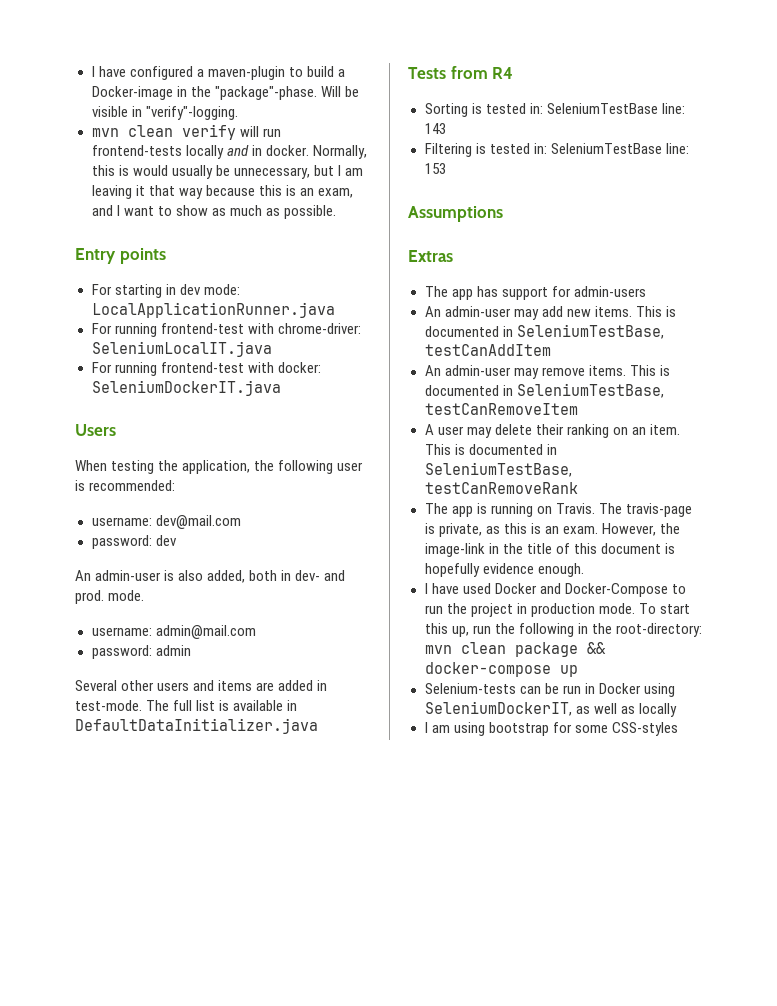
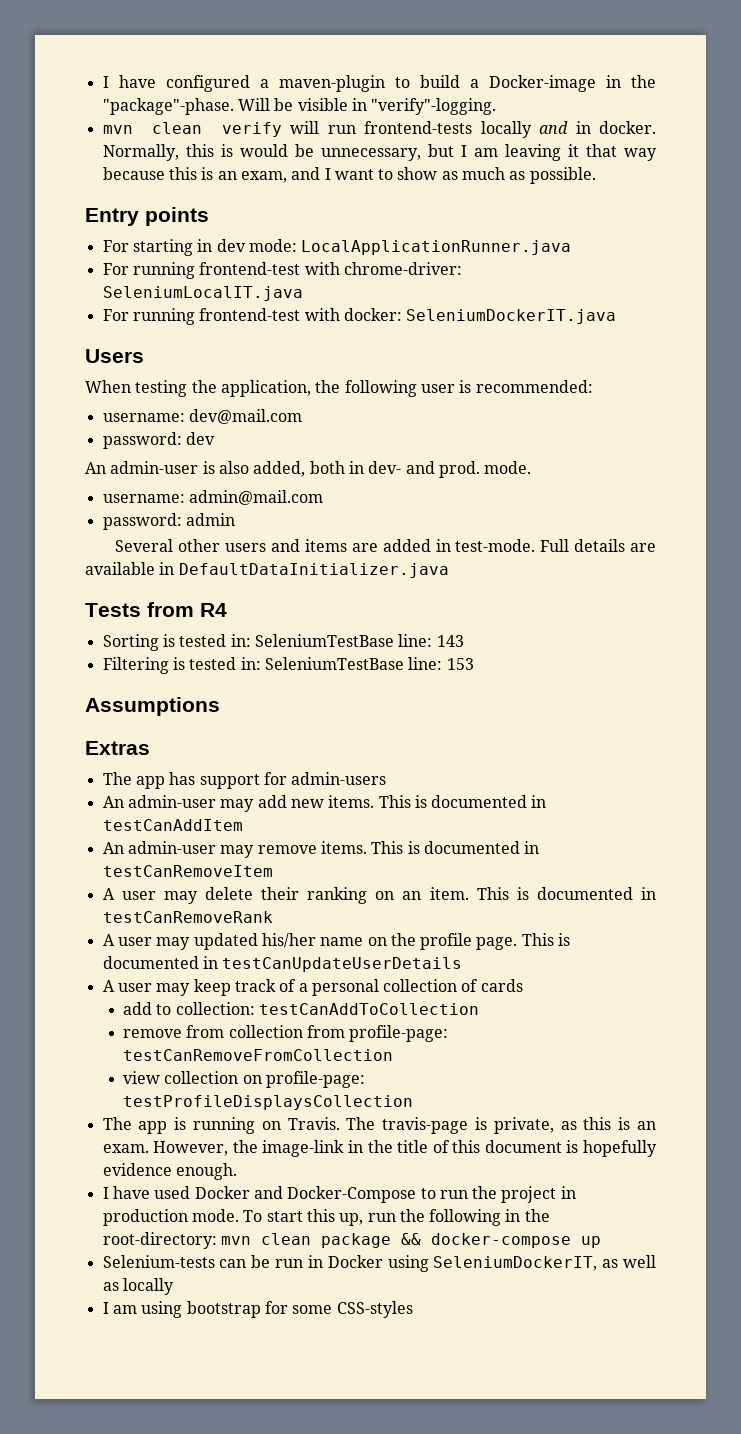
[171,165,213,179] usually -> (288, 150) none
[146,700,230,711] The full list is -> [540,539,657,552] Full details are
[516,324,664,339] SeleniumTestBase, -> (547, 801) none
[516,383,664,398] SeleniumTestBase, -> (540, 847) none
[424,462,572,477] SeleniumTestBase, -> (657, 893) none
(578, 488) none -> [102,933,571,950] [102,956,463,972] [102,979,523,996] [122,1002,479,1015] [122,1025,449,1042] [122,1049,393,1061] [122,1071,365,1088] [122,1095,413,1110] // A user may updated his/her name on the profile page. This is documented in testCanUpdateUserDetails // A user may keep track of a personal collection of cards // add to collection: testCanAddToCollection // remove from collection from profile-page: testCanRemoveFromCollection // view collection on profile-page: testProfileDisplaysCollection

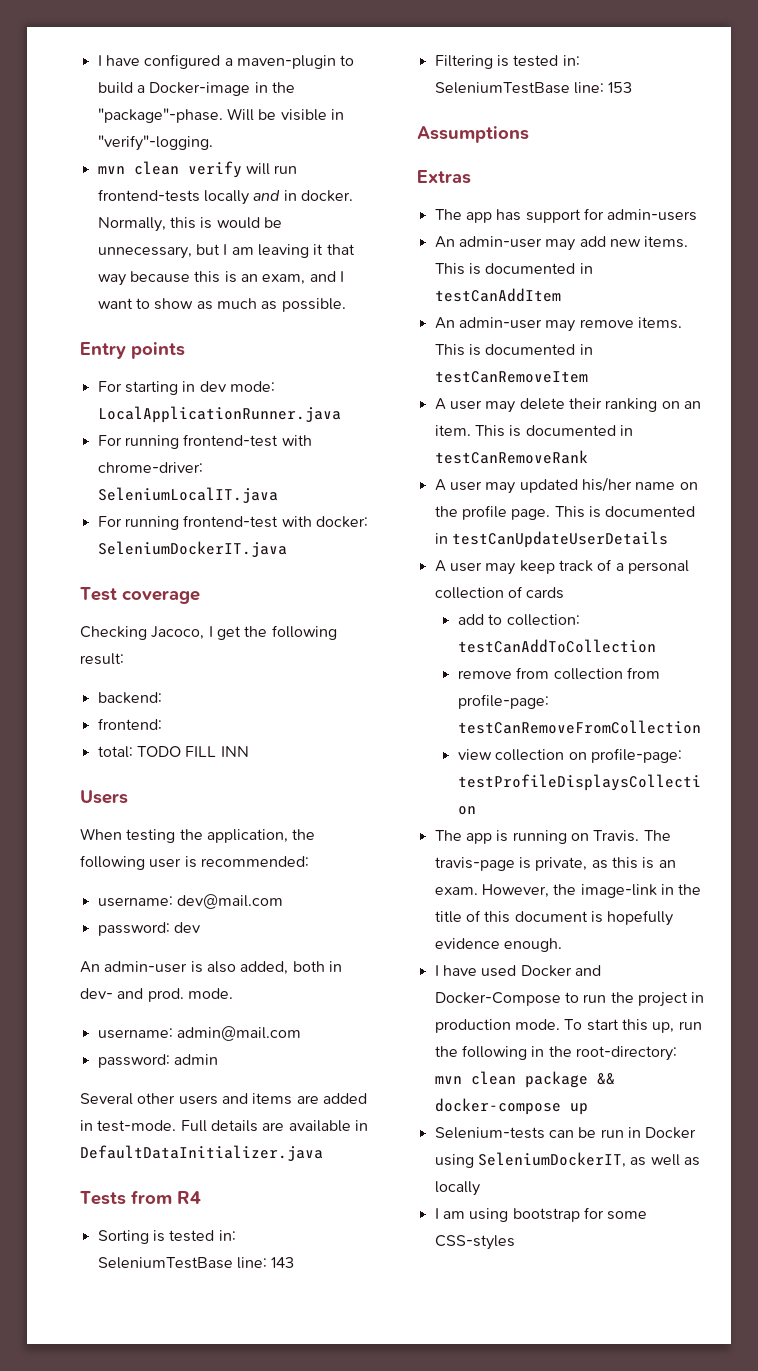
(617, 316) none -> [80,587,200,604] [80,625,337,640] [80,653,124,665] [97,692,162,704] [97,718,162,730] [97,746,249,758] // Test coverage // Checking Jacoco, I get the following result: // backend: // frontend: // total: TODO FILL INN

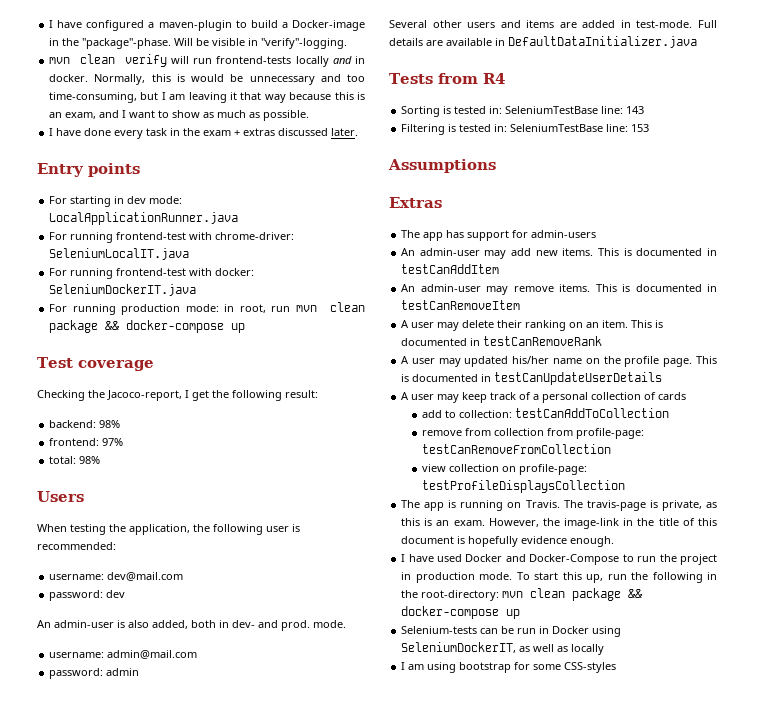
[97,246,192,259] unnecessary, -> [249,74,366,85] [49,92,138,103] unnecessary and too time-consuming,
(346, 305) none -> [49,128,359,139] // I have done every task in the exam + extras discussed later.
(287, 549) none -> [49,302,365,315] [49,320,246,333] // For running production mode: in root, run mvn clean package && docker-compose up
[151,626,205,640] Jacoco, -> [88,390,182,401] the Jacoco-report,
(162, 698) none -> [99,420,121,428] 98%
(162, 724) none -> [102,438,124,446] 97%
[136,746,249,757] TODO FILL INN -> [79,456,101,464] 98%

